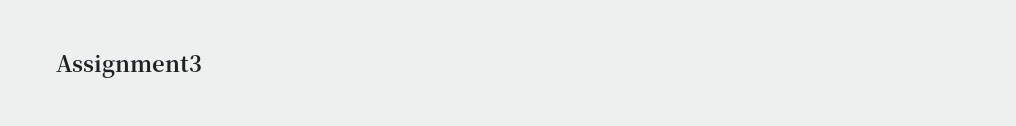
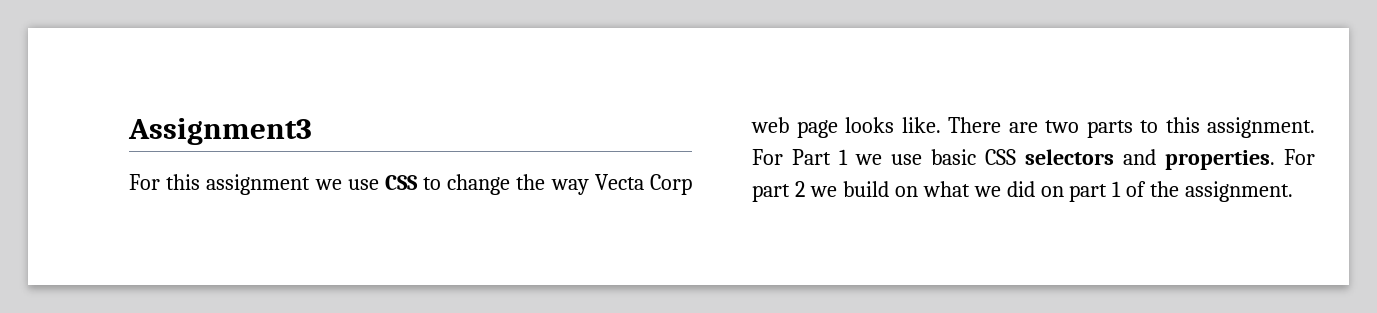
(202, 66) none -> [129,174,692,195] [751,117,1315,138] [752,149,1315,170] [752,181,1294,202] // For this assignment we use CSS to change the way Vecta Corp web page looks like. There are two parts to this assignment. For Part 1 we use basic CSS selectors and properties. For part 2 we build on what we did on part 1 of the assignment.

